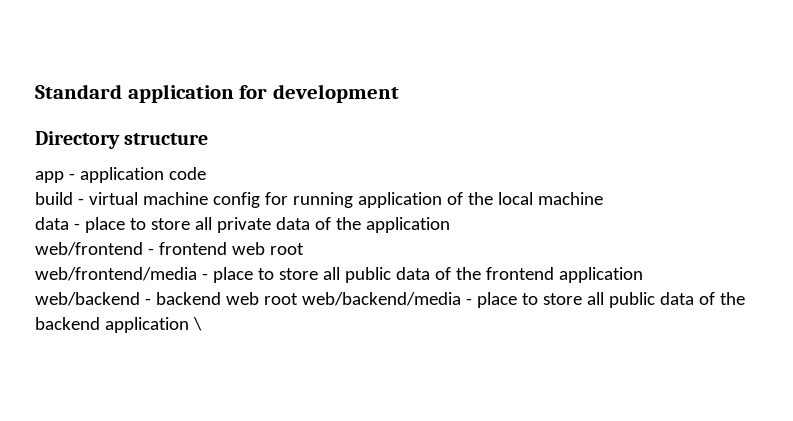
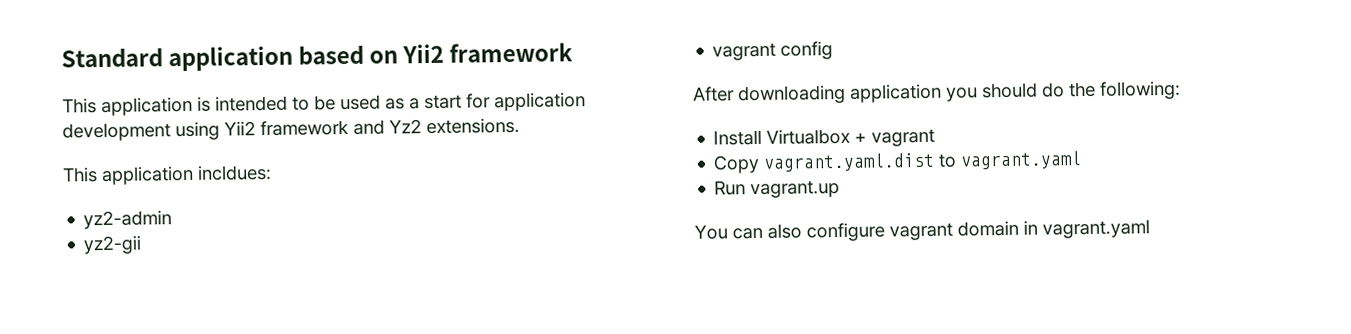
[239,84,399,103] [35,131,209,149] [35,167,206,183] [35,192,603,208] [35,217,450,233] [35,242,304,256] [35,267,643,283] [35,292,745,308] [35,317,202,333] for development // Directory structure // app - application code // build - virtual machine config for running application of the local machine // data - place to store all private data of the application // web/frontend - frontend web root // web/frontend/media - place to store all public data of the frontend application // web/backend - backend web root web/backend/media - place to store all public data of the backend application \ -> [298,42,574,65] [62,92,586,117] [62,117,520,142] [62,164,272,186] [83,210,173,230] [83,235,143,255] [712,41,834,61] [693,80,1181,105] [713,128,936,147] [713,151,1083,174] [714,179,841,199] [694,219,1150,242] based on Yii2 framework // This application is intended to be used as a start for application development using Yii2 framework and Yz2 extensions. // This application incldues: // yz2-admin // yz2-gii // vagrant config // After downloading application you should do the following: // Install Virtualbox + vagrant // Copy vagrant.yaml.dist to vagrant.yaml // Run vagrant.up // You can also configure vagrant domain in vagrant.yaml

